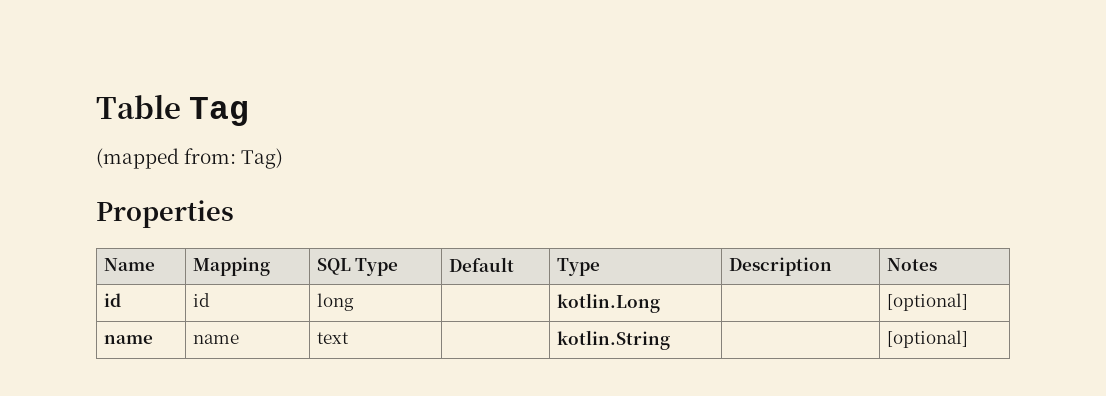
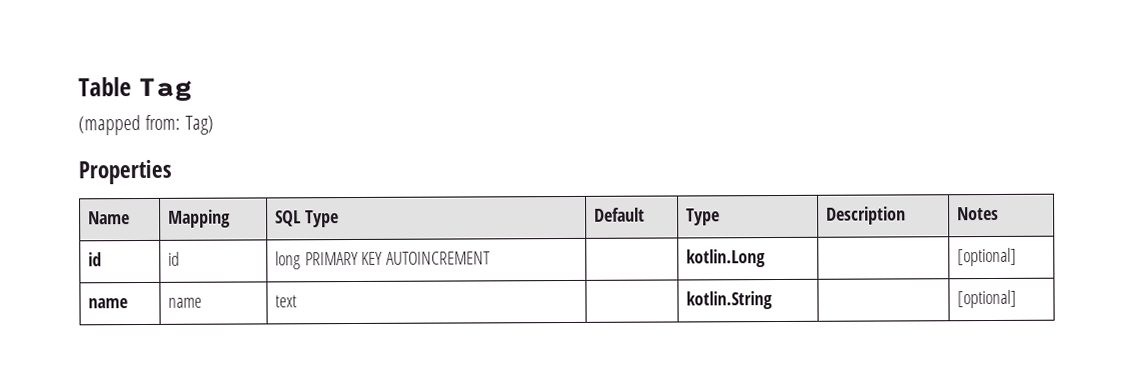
(354, 302) none -> [304,251,491,266] PRIMARY KEY AUTOINCREMENT

